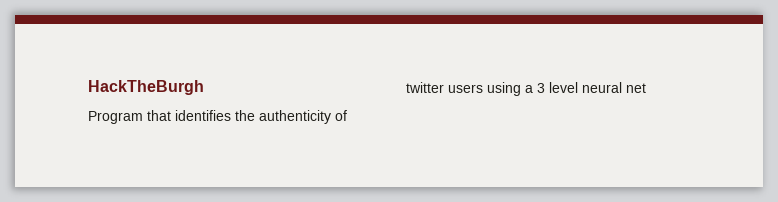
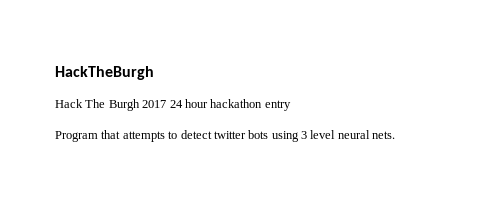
[88,110,347,124] [406,82,533,96] Program that identifies the authenticity of twitter users using a -> [55,99,291,111] [55,130,299,142] Hack The Burgh 2017 24 hour hackathon entry // Program that attempts to detect twitter bots using
[626,83,646,93] net -> [372,131,396,139] nets.

